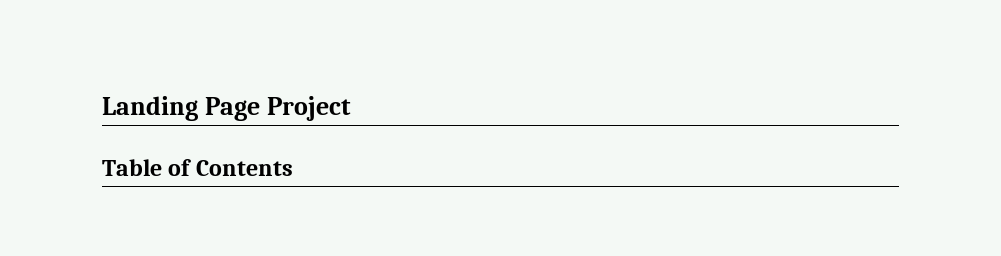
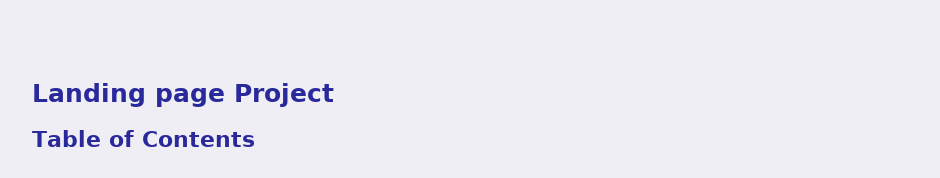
[205,97,261,121] Page -> [155,88,225,107] page

